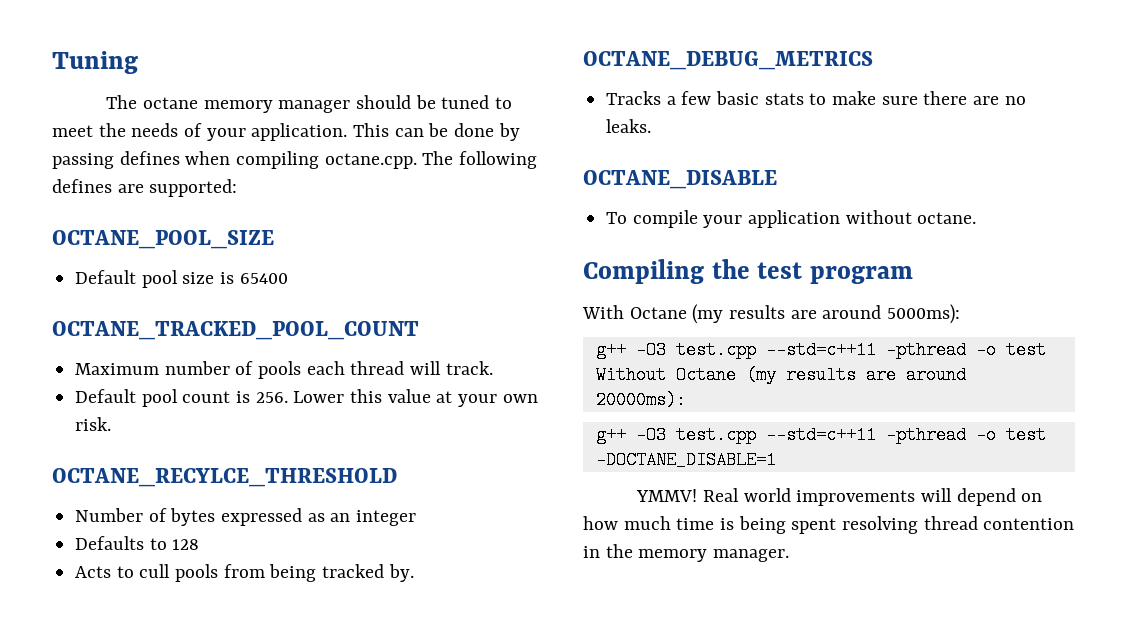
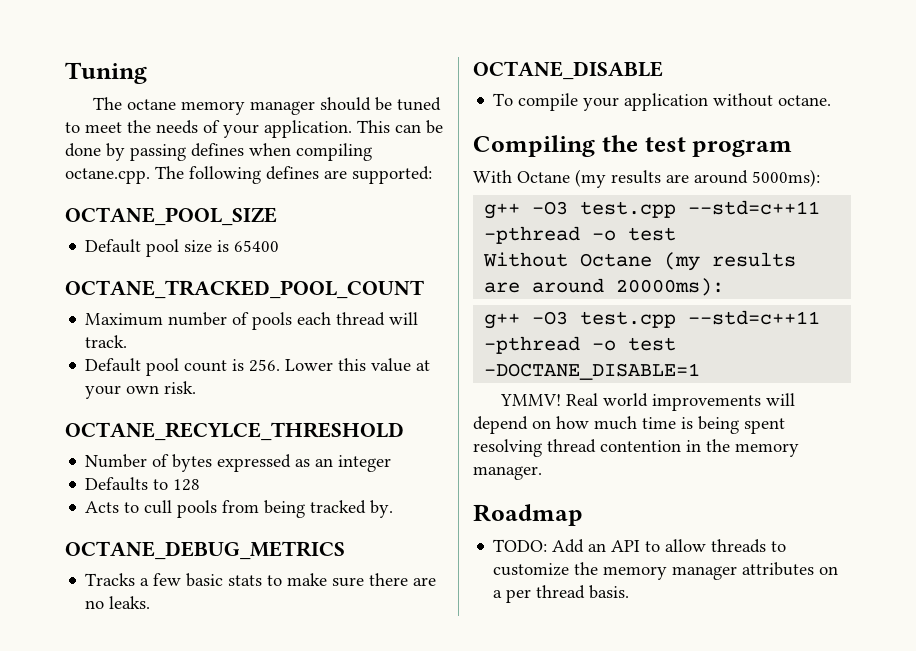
(790, 555) none -> [473,504,583,526] [493,539,787,553] [493,562,839,580] [493,585,630,603] // Roadmap // TODO: Add an API to allow threads to customize the memory manager attributes on a per thread basis.

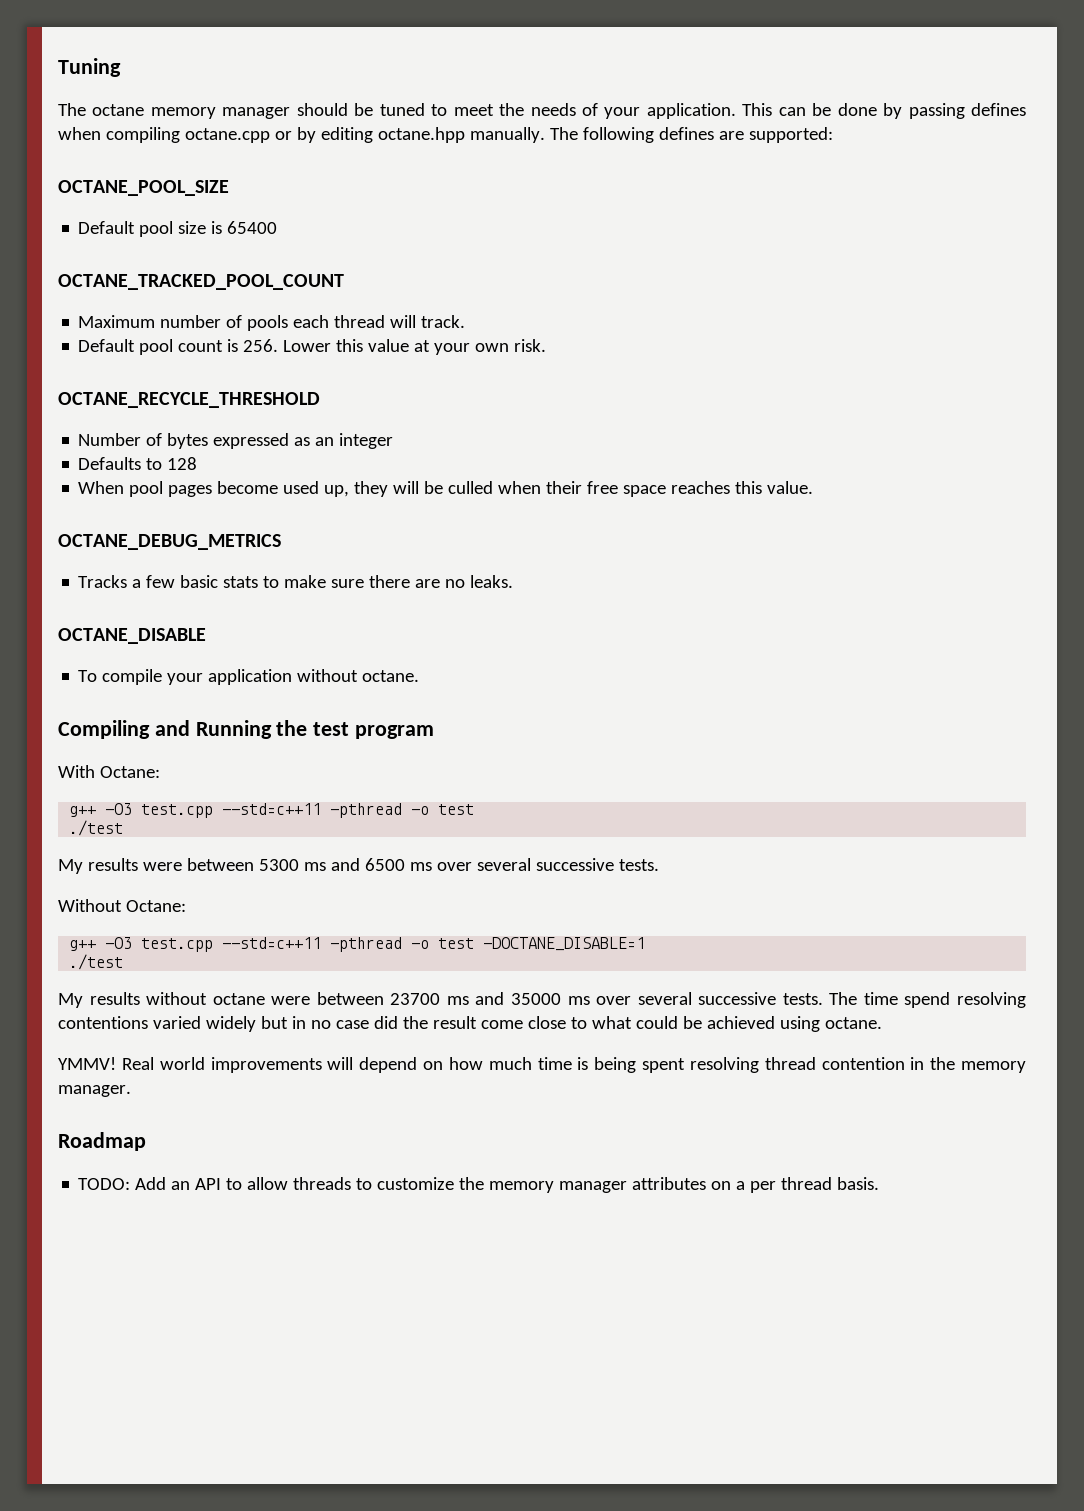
[65,168,150,184] octane.cpp. -> [184,127,545,143] octane.cpp or by editing octane.hpp manually.
[65,422,404,441] OCTANE_RECYLCE_THRESHOLD -> [58,392,320,408] OCTANE_RECYCLE_THRESHOLD
[85,500,394,518] Acts to cull pools from being tracked by. -> [78,481,814,497] When pool pages become used up, they will be culled when their free space reaches this value.
(595, 146) none -> [154,720,272,739] and Running
[517,169,820,188] Octane (my results are around 5000ms): -> [99,766,160,778] Octane:
[483,252,797,271] [484,278,725,296] Without Octane (my results are around 20000ms): -> [69,820,124,836] [58,858,659,874] [58,899,186,912] ./test // My results were between 5300 ms and 6500 ms over several successive tests. // Without Octane:
(701, 371) none -> [69,954,124,970] [58,992,1026,1008] [58,1016,882,1032] // ./test // My results without octane were between 23700 ms and 35000 ms over several successive tests. The time spend resolving contentions varied widely but in no case did the result come close to what could be achieved using octane.

